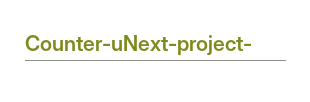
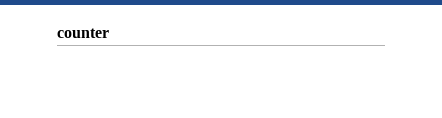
[25,35,252,56] Counter-uNext-project- -> [57,28,109,38] counter

